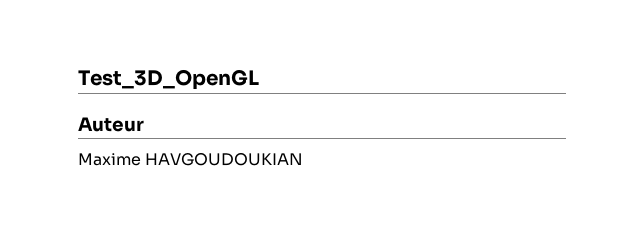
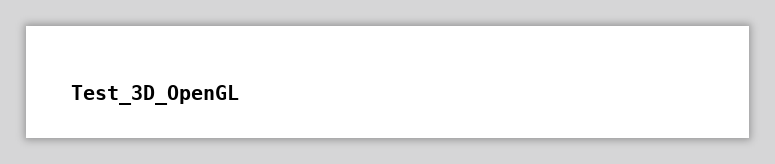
[78,117,144,132] [78,153,304,166] // Auteur // Maxime HAVGOUDOUKIAN -> (239, 95) none

